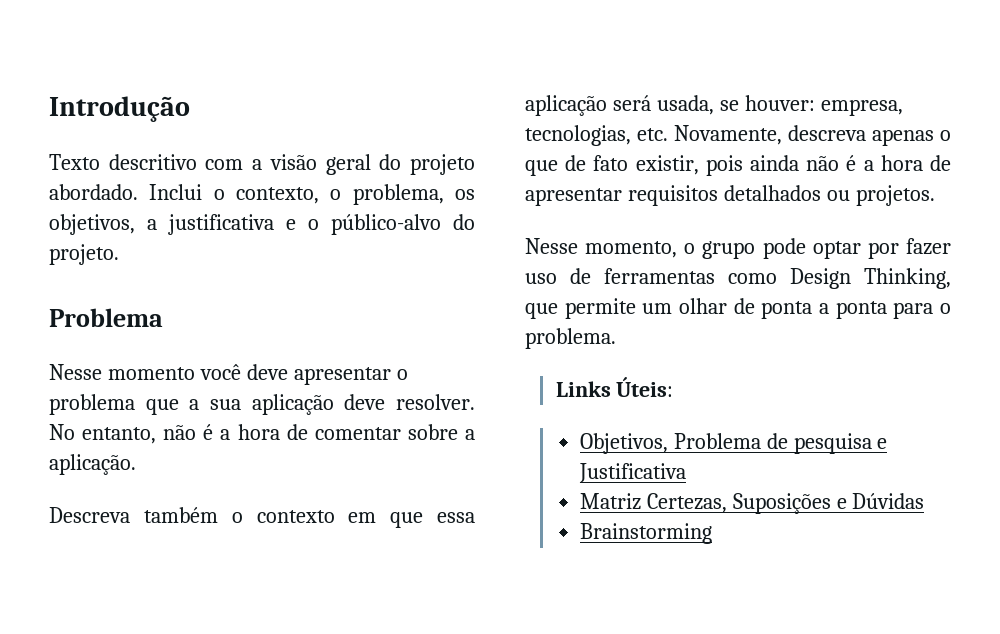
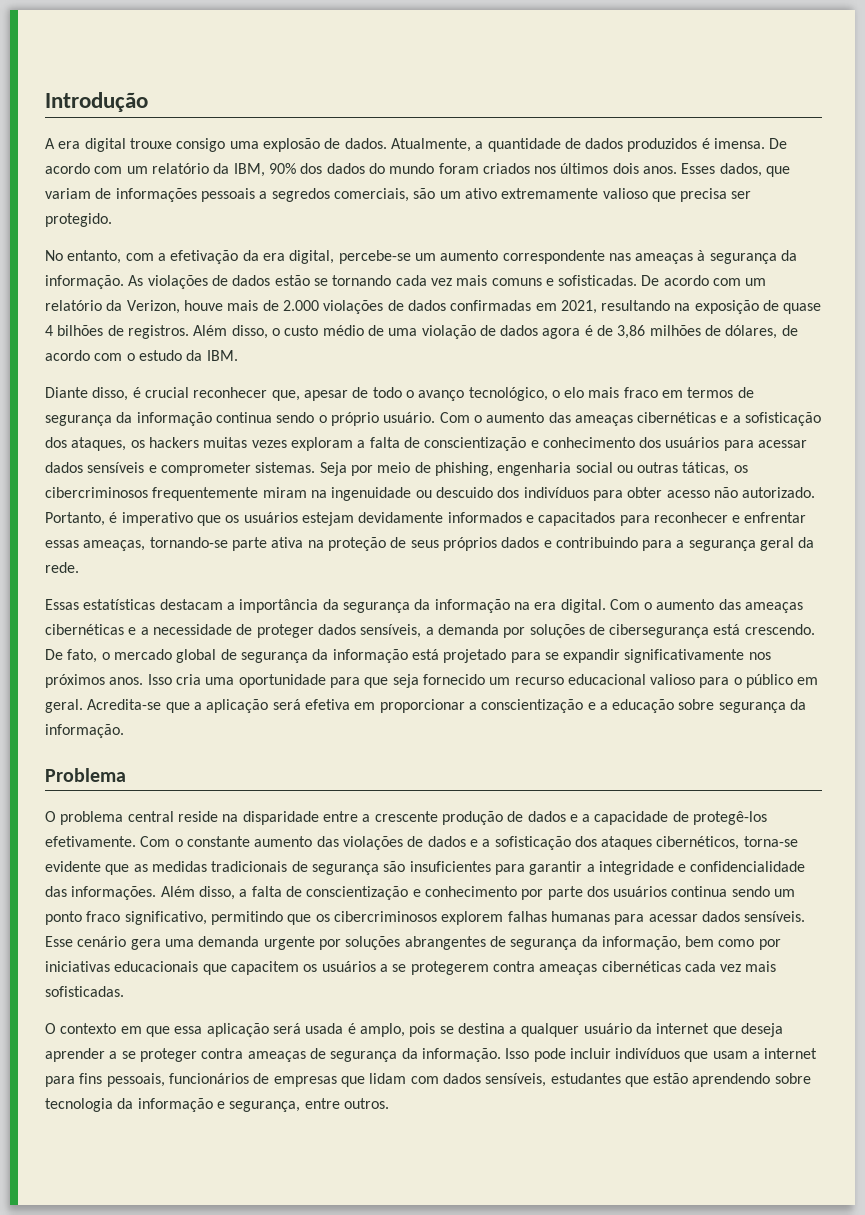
[49,154,476,175] [49,184,475,205] [49,214,475,235] [49,244,119,265] [49,308,163,327] [49,364,408,385] [49,394,475,415] [49,424,475,444] [49,454,136,475] [49,507,243,523] Texto descritivo com a visão geral do projeto abordado. Inclui o contexto, o problema, os objetivos, a justificativa e o público-alvo do projeto. // Problema // Nesse momento você deve apresentar o problema que a sua aplicação deve resolver. No entanto, não é a hora de comentar sobre a aplicação. // Descreva também o -> [45,138,788,152] [45,163,791,177] [45,188,752,202] [45,213,112,227] [45,250,798,264] [45,275,767,289] [45,300,822,314] [45,325,798,339] [45,350,238,361] [45,387,754,401] [45,412,822,426] [45,437,808,451] [45,462,748,476] [45,487,816,501] [45,512,807,526] [45,537,815,551] [45,562,79,573] [45,599,804,613] [45,624,815,638] [45,649,771,663] [45,674,819,688] [45,699,807,713] [45,724,124,738] [45,768,126,782] [45,811,768,825] [45,836,798,850] [45,861,806,875] [45,886,796,900] [45,911,806,925] [45,936,781,950] [45,961,777,975] [45,986,124,997] [45,1023,56,1034] A era digital trouxe consigo uma explosão de dados. Atualmente, a quantidade de dados produzidos é imensa. De acordo com um relatório da IBM, 90% dos dados do mundo foram criados nos últimos dois anos. Esses dados, que variam de informações pessoais a segredos comerciais, são um ativo extremamente valioso que precisa ser protegido. // No entanto, com a efetivação da era digital, percebe-se um aumento correspondente nas ameaças à segurança da informação. As violações de dados estão se tornando cada vez mais comuns e sofisticadas. De acordo com um relatório da Verizon, houve mais de 2.000 violações de dados confirmadas em 2021, resultando na exposição de quase 4 bilhões de registros. Além disso, o custo médio de uma violação de dados agora é de 3,86 milhões de dólares, de acordo com o estudo da IBM. // Diante disso, é crucial reconhecer que, apesar de todo o avanço tecnológico, o elo mais fraco em termos de segurança da informação continua sendo o próprio usuário. Com o aumento das ameaças cibernéticas e a sofisticação dos ataques, os hackers muitas vezes exploram a falta de conscientização e conhecimento dos usuários para acessar dados sensíveis e comprometer sistemas. Seja por meio de phishing, engenharia social ou outras táticas, os cibercriminosos frequentemente miram na ingenuidade ou descuido dos indivíduos para obter acesso não autorizado. Portanto, é imperativo que os usuários estejam devidamente informados e capacitados para reconhecer e enfrentar essas ameaças, tornando-se parte ativa na proteção de seus próprios dados e contribuindo para a segurança geral da rede. // Essas estatísticas destacam a importância da segurança da informação na era digital. Com o aumento das ameaças cibernéticas e a necessidade de proteger dados sensíveis, a demanda por soluções de cibersegurança está crescendo. De fato, o mercado global de segurança da informação está projetado para se expandir significativamente nos próximos anos. Isso cria uma oportunidade para que seja fornecido um recurso educacional valioso para o público em geral. Acredita-se que a aplicação será efetiva em proporcionar a conscientização e a educação sobre segurança da informação. // Problema // O problema central reside na disparidade entre a crescente produção de dados e a capacidade de protegê-los efetivamente. Com o constante aumento das violações de dados e a sofisticação dos ataques cibernéticos, torna-se evidente que as medidas tradicionais de segurança são insuficientes para garantir a integridade e confidencialidade das informações. Além disso, a falta de conscientização e conhecimento por parte dos usuários continua sendo um ponto fraco significativo, permitindo que os cibercriminosos explorem falhas humanas para acessar dados sensíveis. Esse cenário gera uma demanda urgente por soluções abrangentes de segurança da informação, bem como por iniciativas educacionais que capacitem os usuários a se protegerem contra ameaças cibernéticas cada vez mais sofisticadas. // O
[656,95,903,116] [525,125,951,146] [525,155,951,176] [525,185,935,206] [525,238,951,259] [525,268,951,289] [525,298,951,319] [525,328,616,349] [555,377,674,397] [579,433,888,454] [578,463,686,483] [579,493,925,514] [579,523,712,544] usada, se houver: empresa, tecnologias, etc. Novamente, descreva apenas o que de fato existir, pois ainda não é a hora de apresentar requisitos detalhados ou projetos. // Nesse momento, o grupo pode optar por fazer uso de ferramentas como Design Thinking, que permite um olhar de ponta a ponta para o problema. // Links Úteis: // Objetivos, Problema de pesquisa e Justificativa // Matriz Certezas, Suposições e Dúvidas // Brainstorming -> [305,1023,784,1037] [45,1048,818,1062] [45,1073,811,1087] [45,1098,389,1112] usada é amplo, pois se destina a qualquer usuário da internet que deseja aprender a se proteger contra ameaças de segurança da informação. Isso pode incluir indivíduos que usam a internet para fins pessoais, funcionários de empresas que lidam com dados sensíveis, estudantes que estão aprendendo sobre tecnologia da informação e segurança, entre outros.

